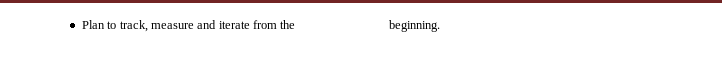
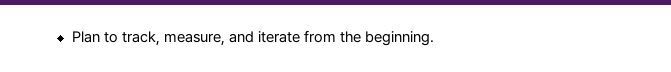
[150,23,194,29] measure -> [163,33,225,46] measure,

